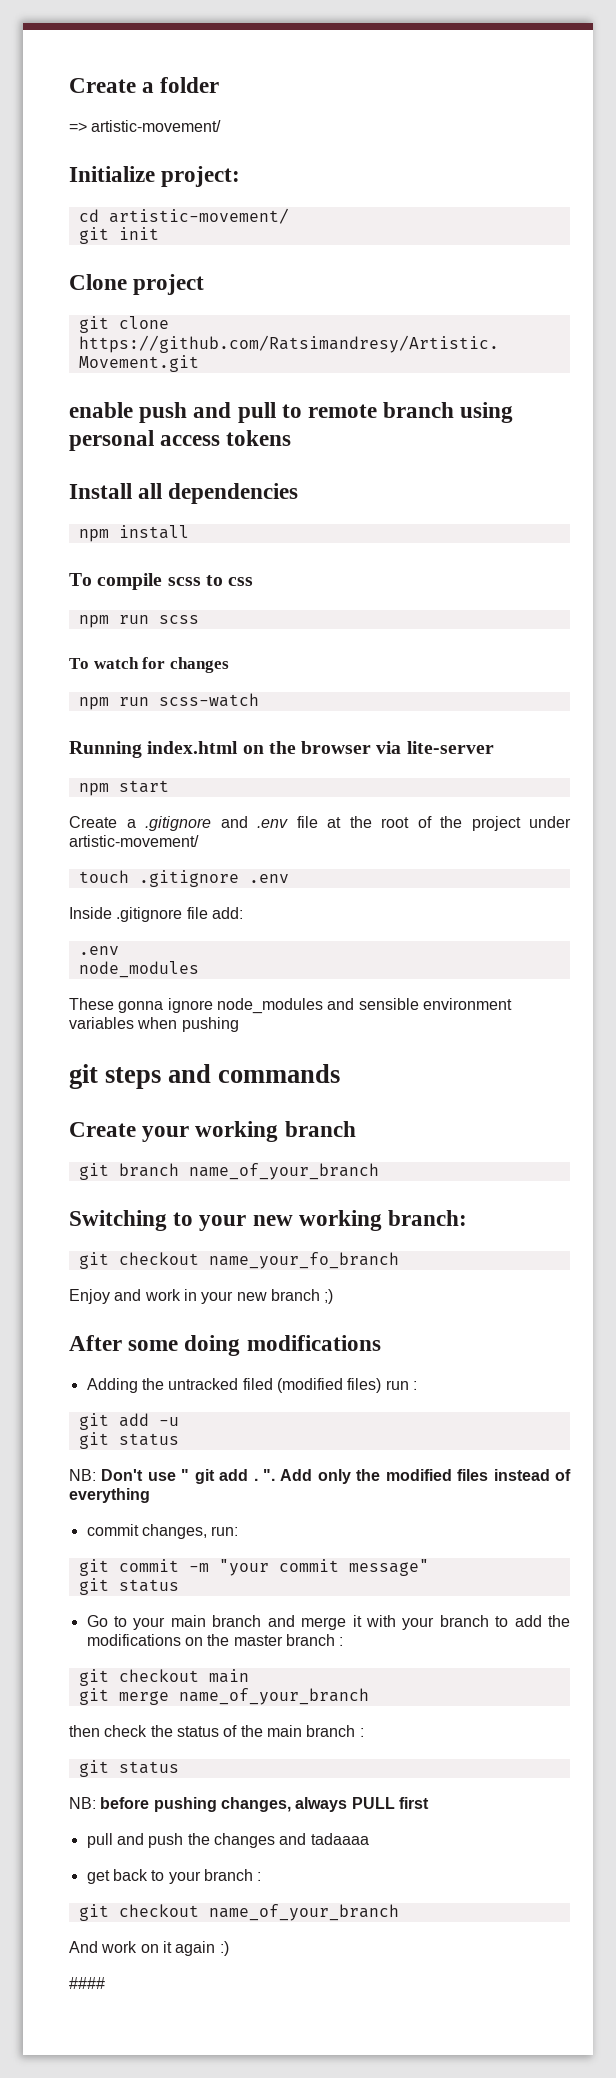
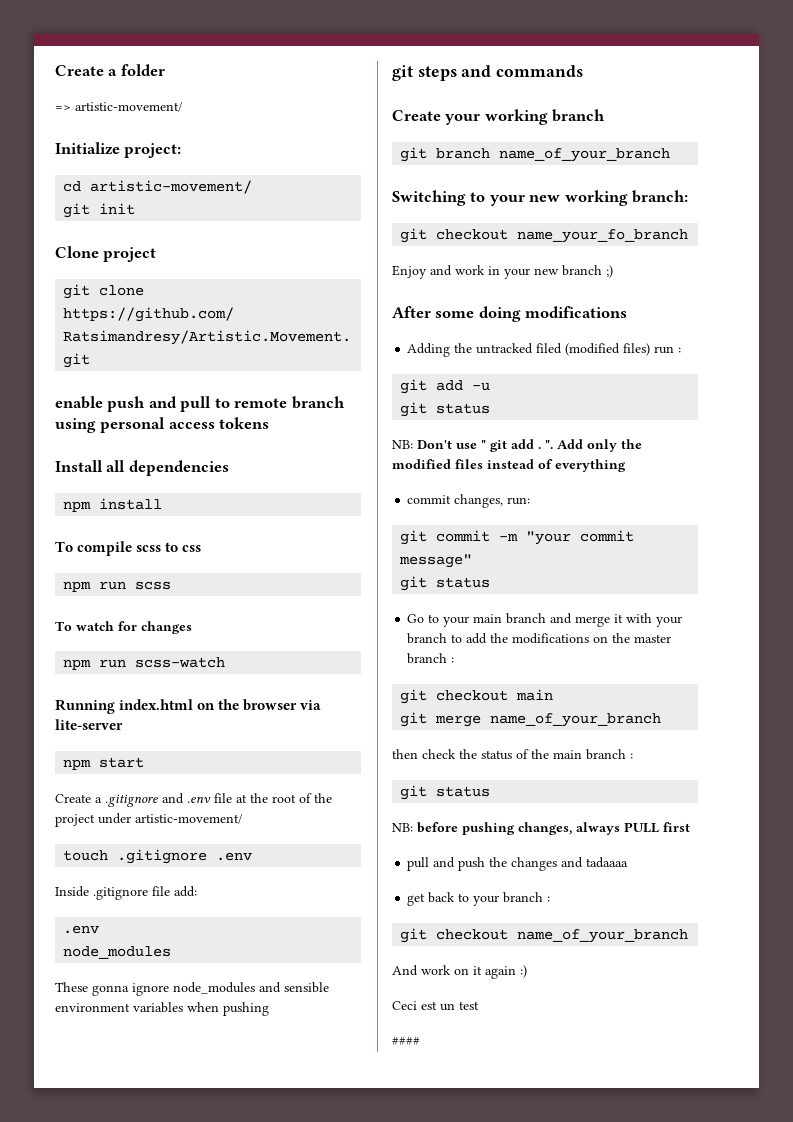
(229, 1948) none -> [392,1001,479,1011] // Ceci est un test

